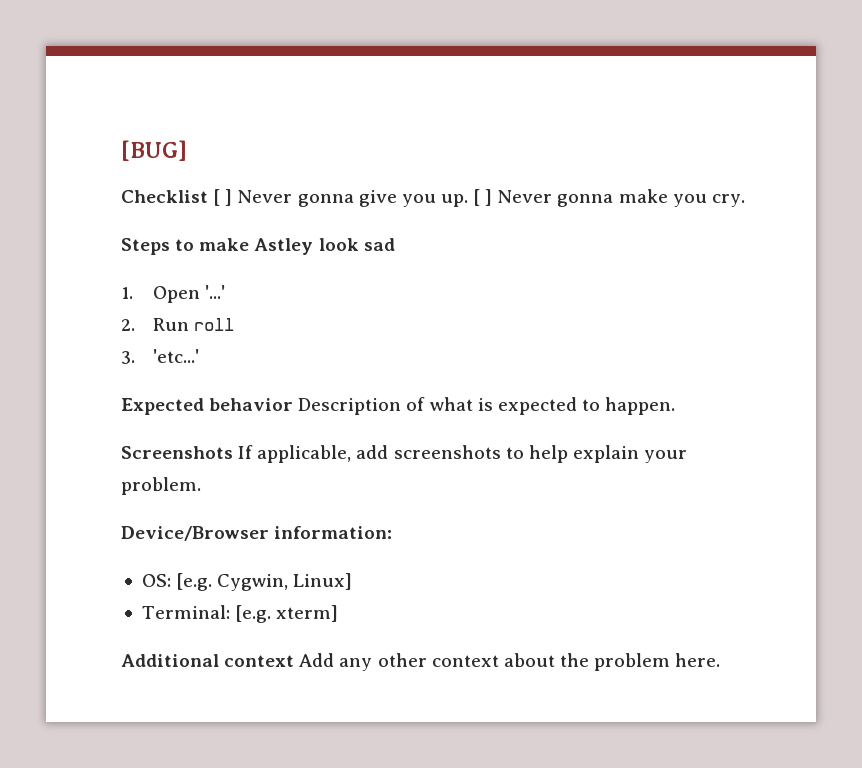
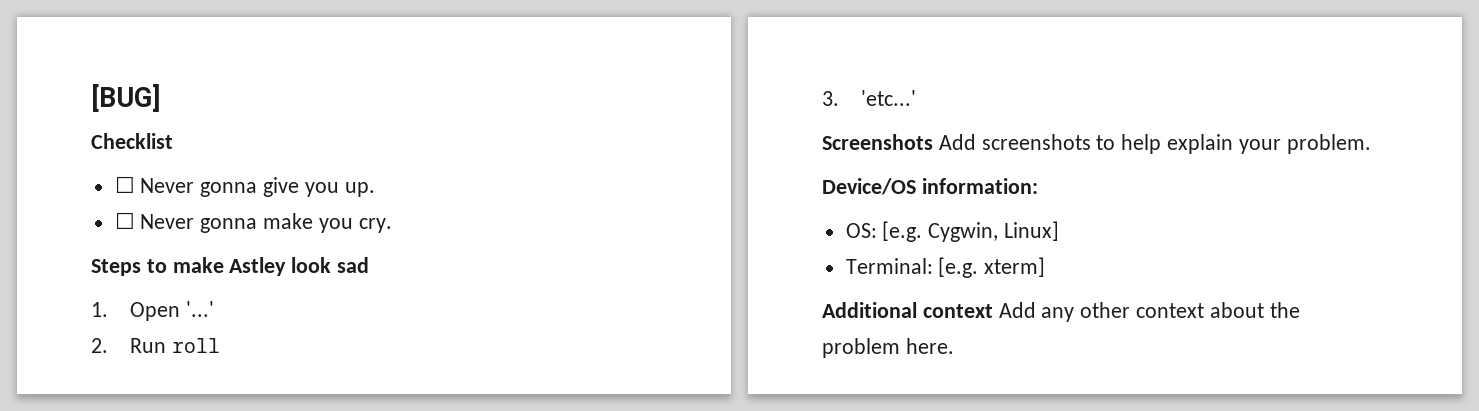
[213,189,233,206] [ ] -> [114,176,135,193] // ☐
[473,189,493,206] [ ] -> [114,212,135,229] // ☐
[121,397,676,415] [121,445,389,463] Expected behavior Description of what is expected to happen. // Screenshots If applicable, add -> [822,134,976,150] Screenshots Add
[121,526,269,541] Device/Browser -> [822,178,916,195] Device/OS

